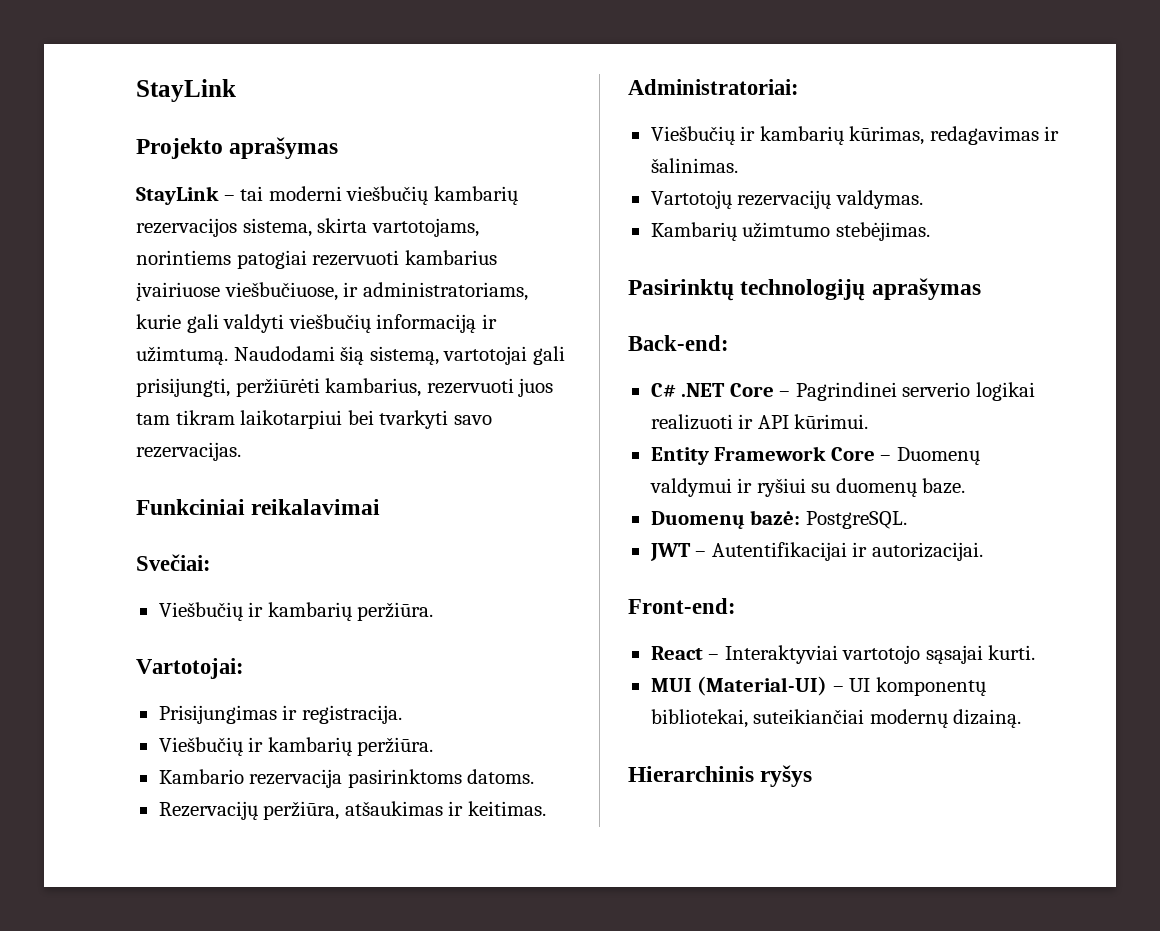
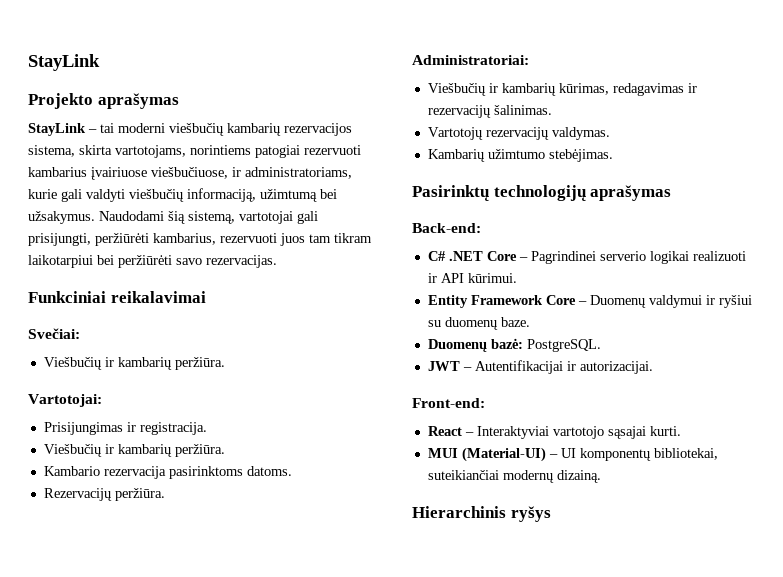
[376,314,497,333] [136,346,228,365] informaciją ir užimtumą. -> [187,188,337,202] [28,211,95,224] informaciją, užimtumą bei užsakymus.
[379,410,449,429] tvarkyti -> [118,255,172,268] peržiūrėti
[263,801,546,820] peržiūra, atšaukimas ir keitimas. -> [114,488,165,501] peržiūra.
(1060, 133) none -> [427,105,491,118] rezervacijų

